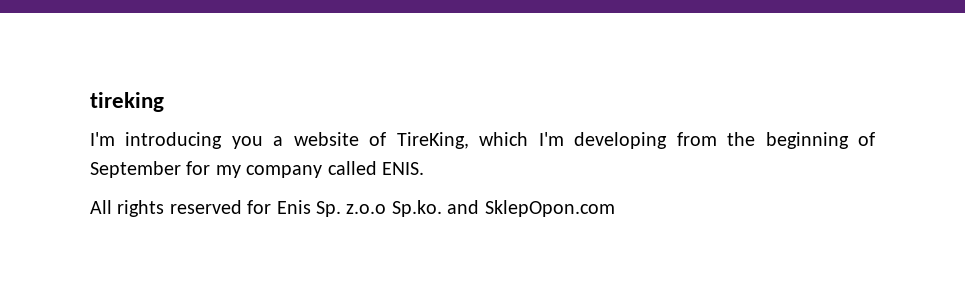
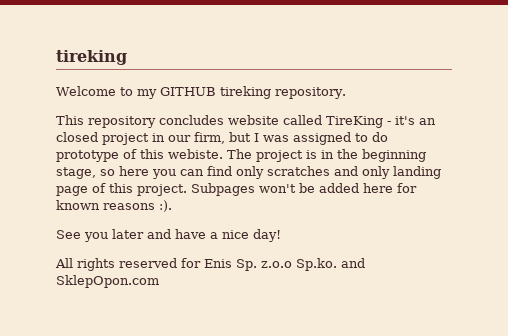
[90,132,875,149] [90,161,424,178] I'm introducing you a website of TireKing, which I'm developing from the beginning of September for my company called ENIS. -> [56,86,346,99] [56,115,436,128] [56,132,388,145] [56,149,426,162] [56,166,441,179] [56,183,417,196] [56,200,172,212] [56,229,281,242] Welcome to my GITHUB tireking repository. // This repository concludes website called TireKing - it's an closed project in our firm, but I was assigned to do prototype of this webiste. The project is in the beginning stage, so here you can find only scratches and only landing page of this project. Subpages won't be added here for known reasons :). // See you later and have a nice day!

